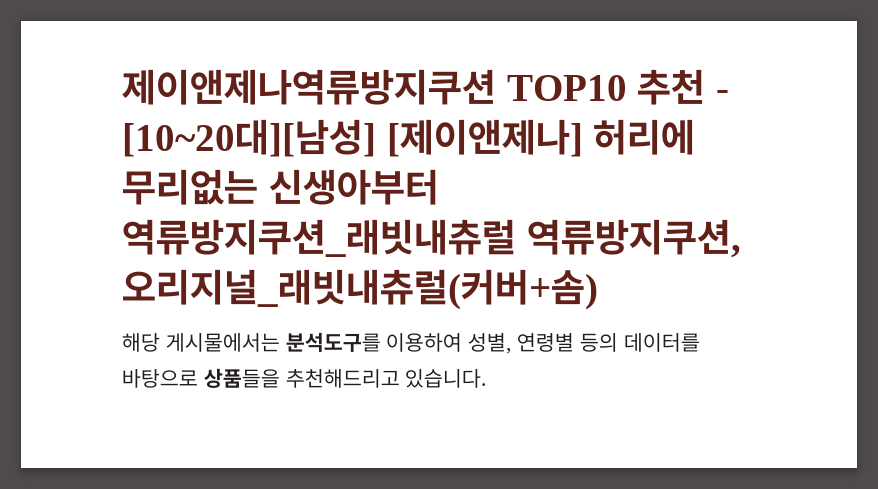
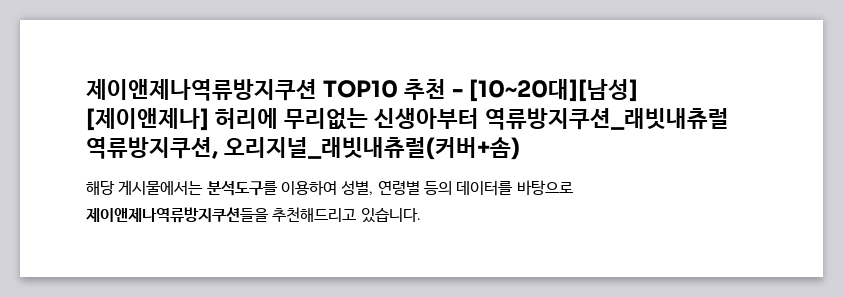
[203,368,280,388] 상품들을 -> [86,207,269,223] 제이앤제나역류방지쿠션들을

